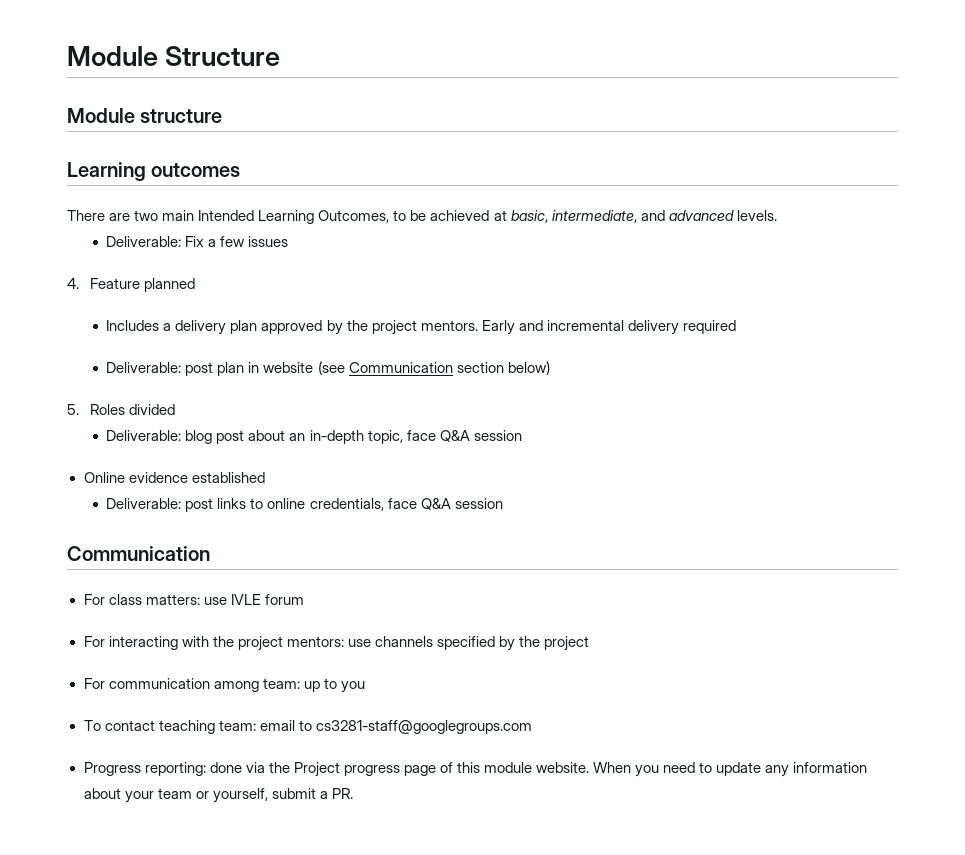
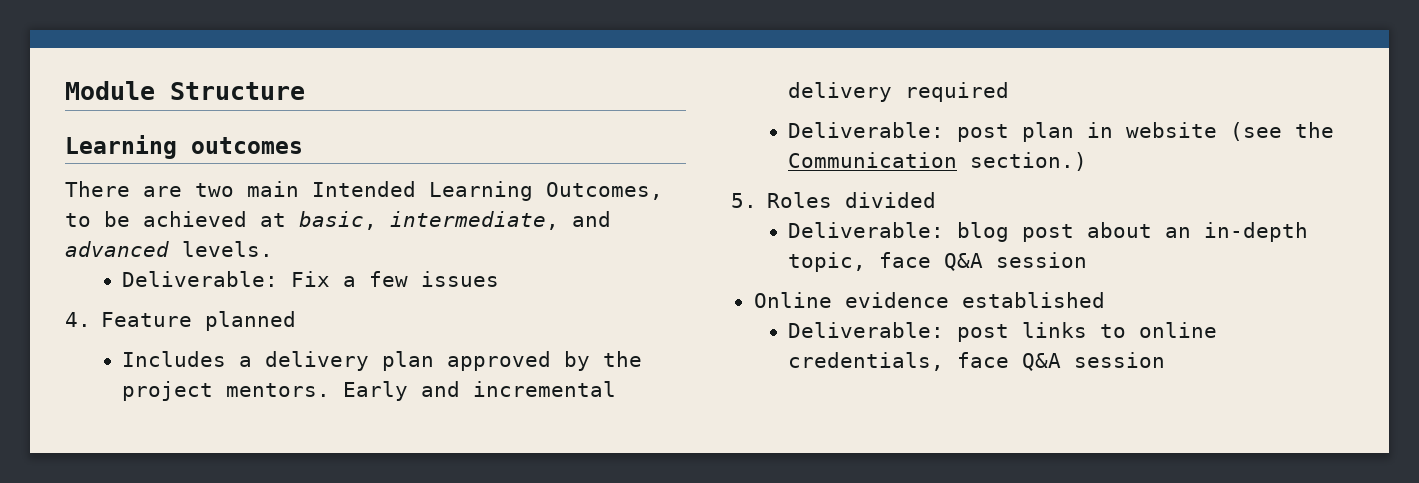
[67,108,223,123] // Module structure -> (305, 91) none
[348,361,550,375] Communication section below) -> [1295,122,1335,138] [788,152,1088,171] the Communication section.)
[67,546,210,561] [83,594,304,605] [83,636,590,651] [83,678,365,693] [83,720,532,734] [83,762,868,777] [83,788,353,803] // Communication // For class matters: use IVLE forum // For interacting with the project mentors: use channels specified by the project // For communication among team: up to you // To contact teaching team: email to cs3281-staff@googlegroups.com // Progress reporting: done via the Project progress page of this module website. When you need to update any information about your team or yourself, submit a PR. -> (1166, 360) none

